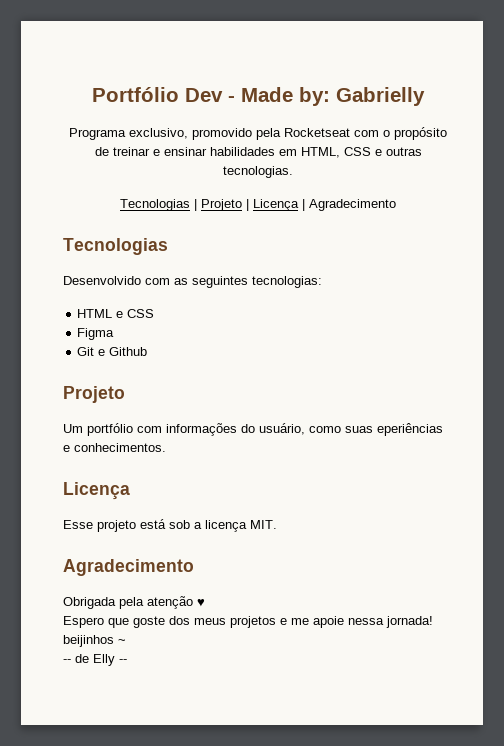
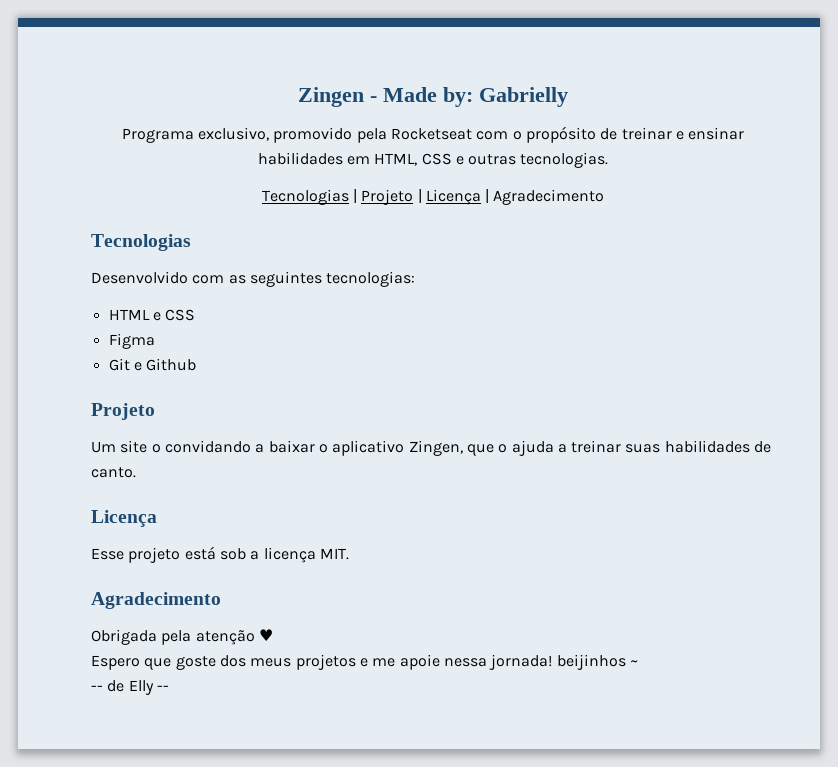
[92,87,223,102] Portfólio Dev -> [298,87,364,107] Zingen
[87,423,443,436] [63,443,166,452] portfólio com informações do usuário, como suas eperiências e conhecimentos. -> [120,440,772,456] [91,467,136,478] site o convidando a baixar o aplicativo Zingen, que o ajuda a treinar suas habilidades de canto.

